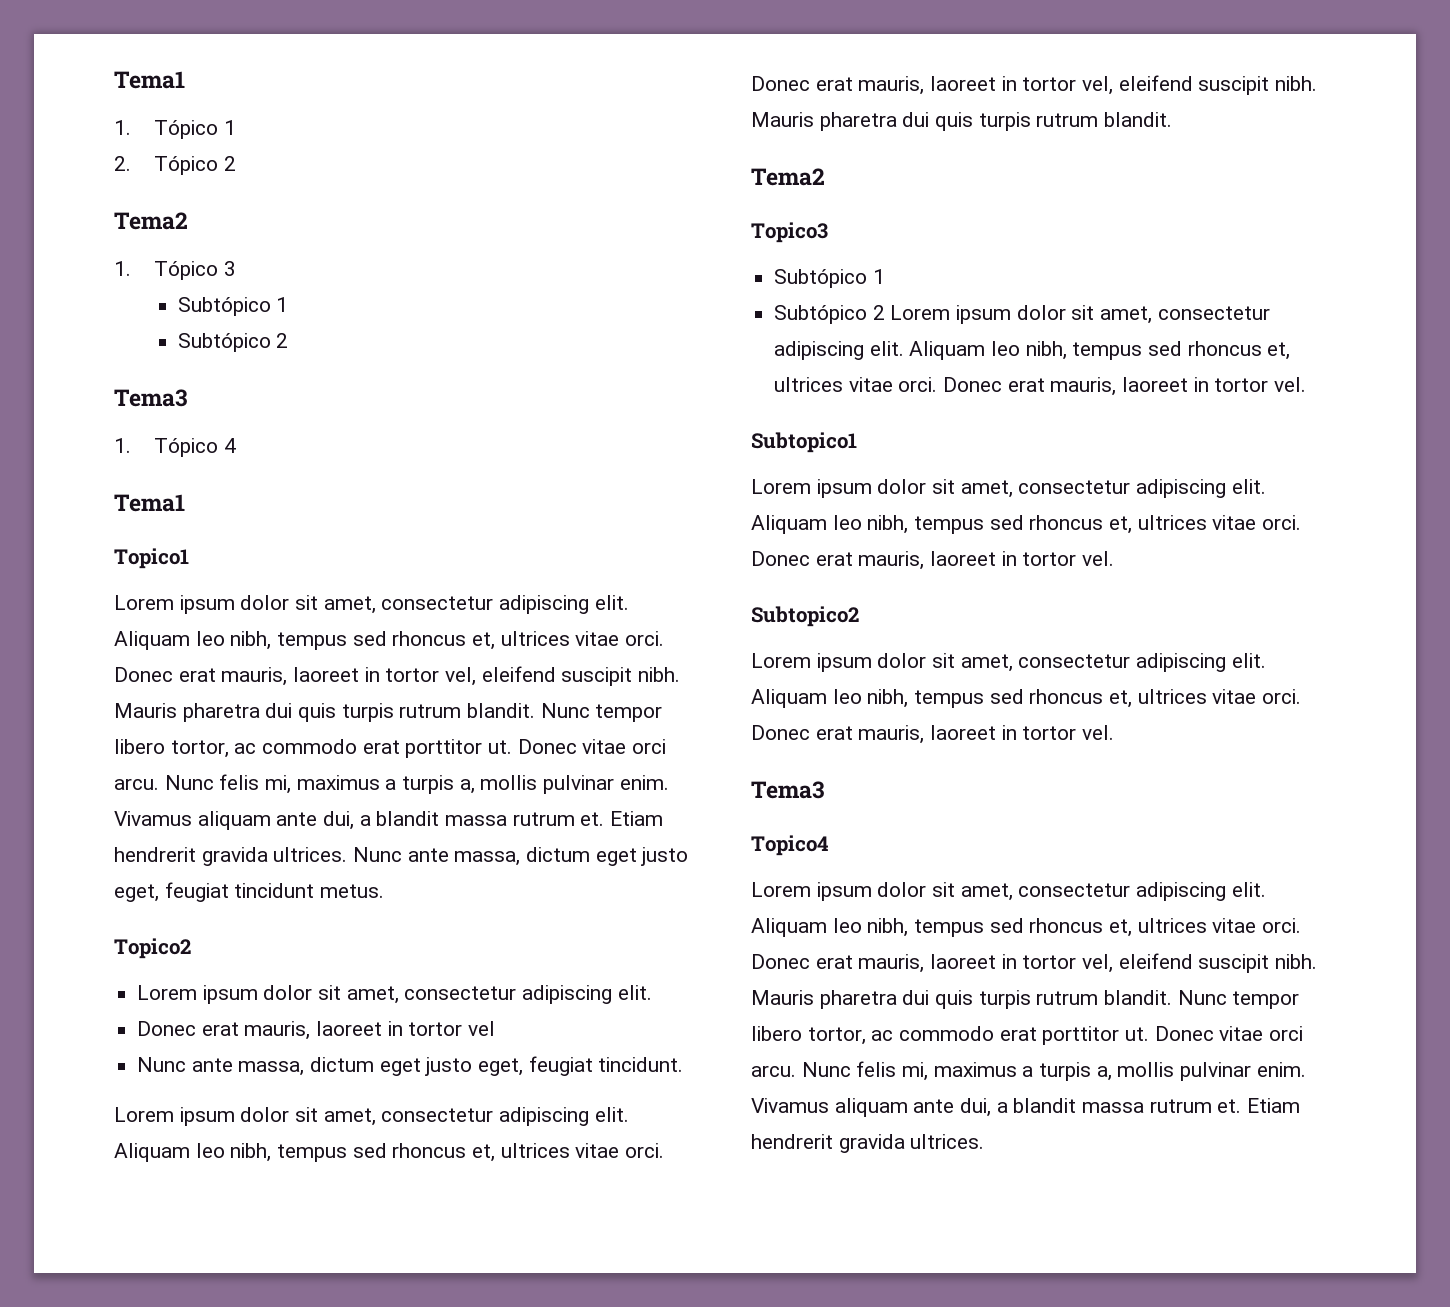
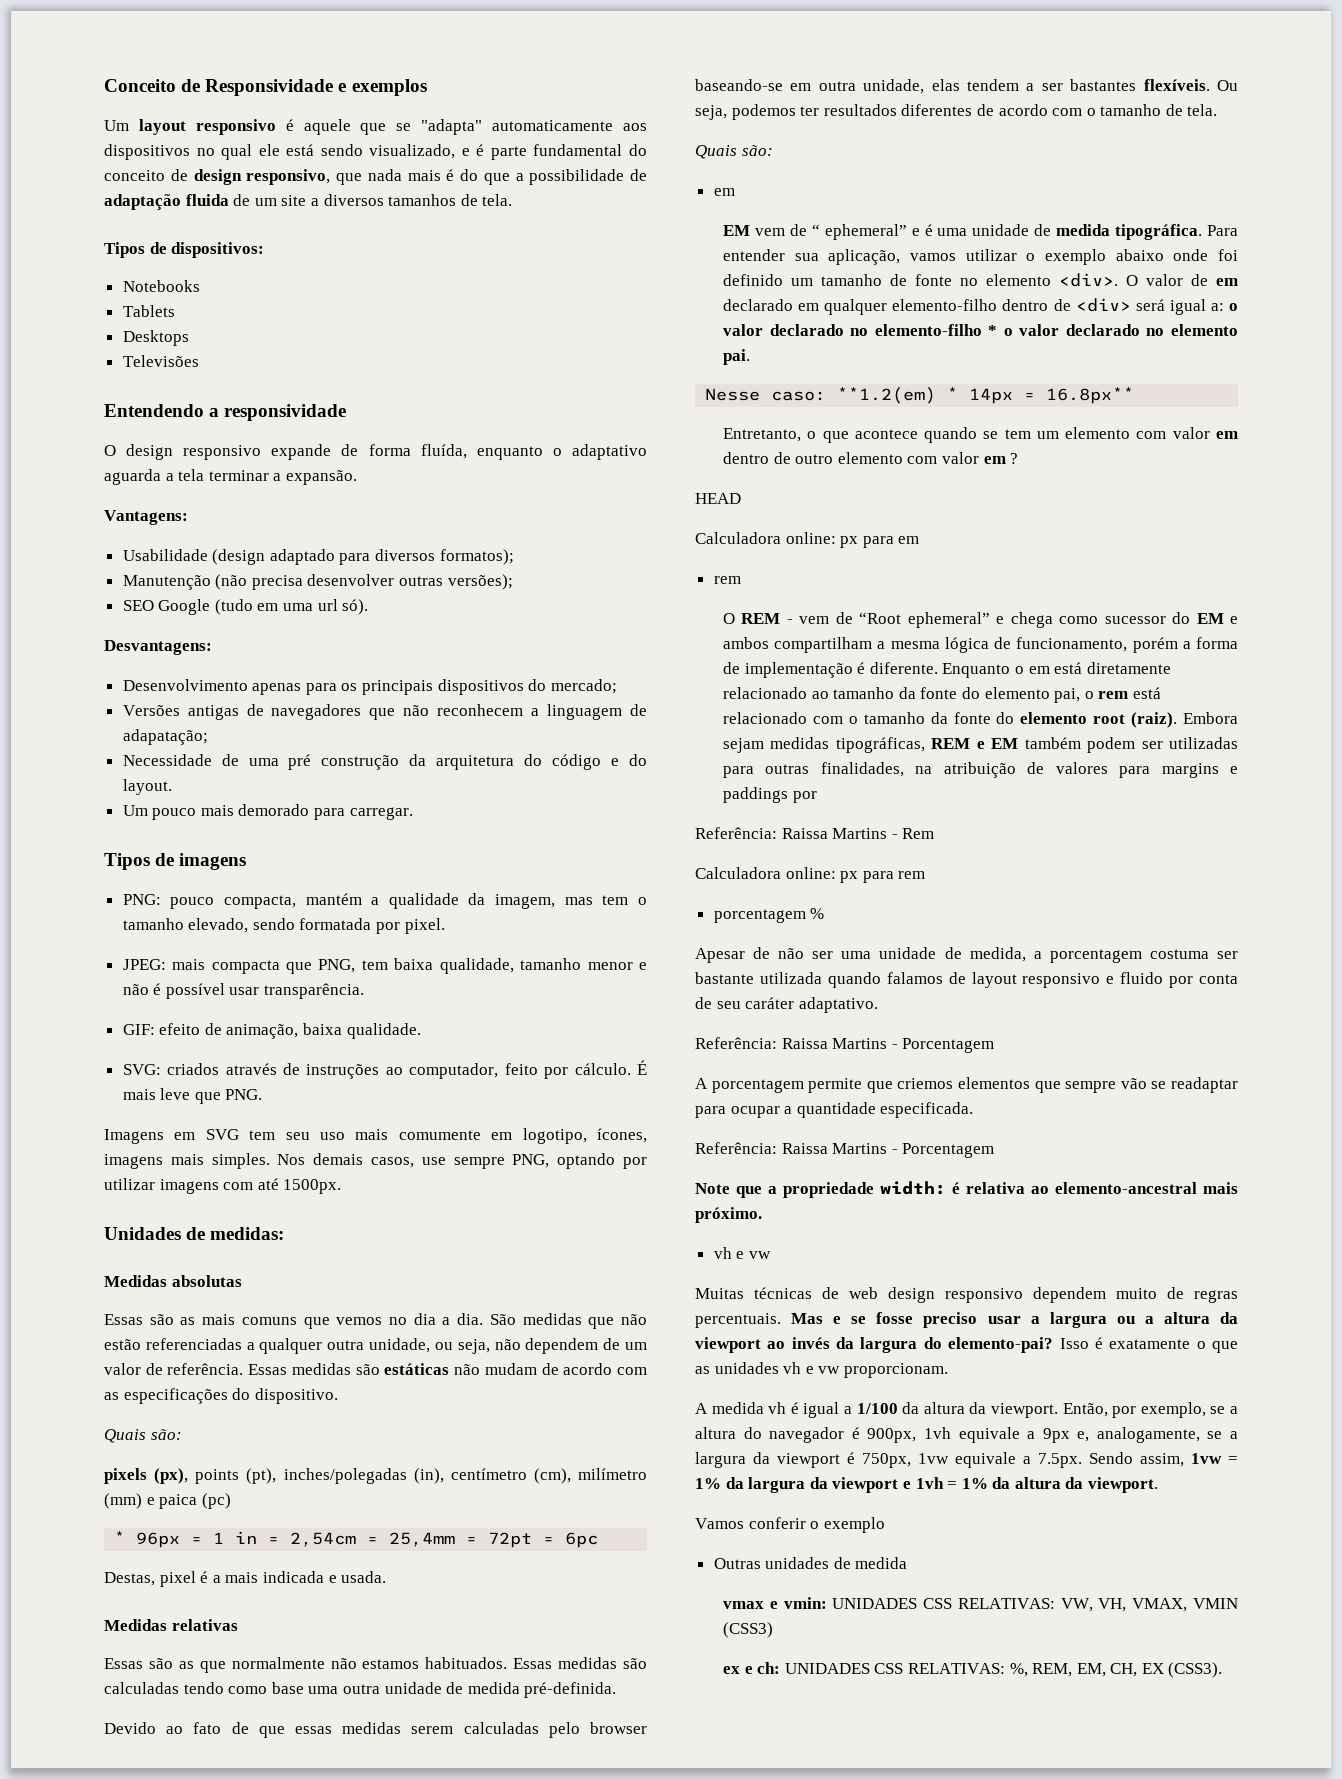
[114,71,185,89] [114,120,237,139] [114,156,237,175] [114,212,188,230] [114,261,237,280] [177,297,289,316] [177,333,289,352] [114,389,187,407] [114,438,237,457] [114,494,185,512] [114,548,189,569] [114,595,629,614] [114,631,665,650] [114,666,681,686] [114,703,663,722] [114,739,667,758] [114,774,669,794] [114,811,664,830] [114,847,689,866] [114,882,385,902] [114,938,191,959] [137,985,652,1004] [137,1021,496,1040] [137,1056,684,1076] [114,1107,629,1126] [114,1143,665,1162] [751,75,1318,95] [751,112,1173,131] [751,168,825,186] [751,222,828,243] [774,269,885,288] [774,305,1270,324] [774,341,1291,360] [774,377,1307,396] [751,432,857,453] [751,479,1266,498] [751,515,1302,534] [751,551,1115,570] [751,606,859,627] [751,653,1266,672] [751,689,1302,708] [751,725,1115,744] [751,781,824,799] [751,835,829,856] [751,882,1266,901] [751,918,1302,937] [751,953,1318,973] [751,990,1300,1009] [751,1026,1304,1045] [751,1061,1306,1081] [751,1098,1301,1117] [751,1134,985,1153] Tema1 // 1. Tópico 1 // 2. Tópico 2 // Tema2 // 1. Tópico 3 // Subtópico 1 // Subtópico 2 // Tema3 // 1. Tópico 4 // Tema1 // Topico1 // Lorem ipsum dolor sit amet, consectetur adipiscing elit. Aliquam leo nibh, tempus sed rhoncus et, ultrices vitae orci. Donec erat mauris, laoreet in tortor vel, eleifend suscipit nibh. Mauris pharetra dui quis turpis rutrum blandit. Nunc tempor libero tortor, ac commodo erat porttitor ut. Donec vitae orci arcu. Nunc felis mi, maximus a turpis a, mollis pulvinar enim. Vivamus aliquam ante dui, a blandit massa rutrum et. Etiam hendrerit gravida ultrices. Nunc ante massa, dictum eget justo eget, feugiat tincidunt metus. // Topico2 // Lorem ipsum dolor sit amet, consectetur adipiscing elit. // Donec erat mauris, laoreet in tortor vel // Nunc ante massa, dictum eget justo eget, feugiat tincidunt. // Lorem ipsum dolor sit amet, consectetur adipiscing elit. Aliquam leo nibh, tempus sed rhoncus et, ultrices vitae orci. Donec erat mauris, laoreet in tortor vel, eleifend suscipit nibh. Mauris pharetra dui quis turpis rutrum blandit. // Tema2 // Topico3 // Subtópico 1 // Subtópico 2 Lorem ipsum dolor sit amet, consectetur adipiscing elit. Aliquam leo nibh, tempus sed rhoncus et, ultrices vitae orci. Donec erat mauris, laoreet in tortor vel. // Subtopico1 // Lorem ipsum dolor sit amet, consectetur adipiscing elit. Aliquam leo nibh, tempus sed rhoncus et, ultrices vitae orci. Donec erat mauris, laoreet in tortor vel. // Subtopico2 // Lorem ipsum dolor sit amet, consectetur adipiscing elit. Aliquam leo nibh, tempus sed rhoncus et, ultrices vitae orci. Donec erat mauris, laoreet in tortor vel. // Tema3 // Topico4 // Lorem ipsum dolor sit amet, consectetur adipiscing elit. Aliquam leo nibh, tempus sed rhoncus et, ultrices vitae orci. Donec erat mauris, laoreet in tortor vel, eleifend suscipit nibh. Mauris pharetra dui quis turpis rutrum blandit. Nunc tempor libero tortor, ac commodo erat porttitor ut. Donec vitae orci arcu. Nunc felis mi, maximus a turpis a, mollis pulvinar enim. Vivamus aliquam ante dui, a blandit massa rutrum et. Etiam hendrerit gravida ultrices. -> [104,79,427,96] [104,119,648,135] [104,144,647,160] [104,169,647,185] [104,194,513,210] [104,242,265,258] [122,280,200,292] [122,305,175,317] [122,330,189,346] [122,355,199,367] [104,404,347,421] [104,444,647,460] [104,469,357,485] [104,510,188,525] [122,549,514,565] [122,574,513,590] [122,599,369,615] [104,640,212,655] [122,679,617,695] [122,704,647,720] [122,729,208,745] [122,754,647,770] [122,779,172,795] [122,804,413,820] [104,853,247,870] [122,893,647,909] [122,918,445,934] [122,958,647,974] [122,983,365,999] [122,1023,421,1039] [122,1060,647,1079] [122,1088,263,1104] [104,1128,647,1144] [104,1153,647,1169] [104,1178,342,1194] [104,1227,285,1240] [104,1275,242,1287] [104,1313,648,1329] [104,1338,647,1354] [104,1363,648,1375] [104,1388,338,1404] [104,1429,182,1443] [104,1468,647,1484] [104,1493,231,1509] [114,1531,599,1548] [104,1571,387,1587] [104,1619,238,1631] [104,1657,647,1673] [104,1682,617,1698] [104,1722,647,1738] [695,79,1238,94] [695,104,1218,120] [695,145,773,159] [713,188,735,196] [722,224,1238,240] [722,249,1238,265] [722,273,1238,287] [722,298,1238,315] [722,324,1238,336] [722,349,750,365] [705,387,1135,404] [722,427,1238,443] [722,452,1019,464] [695,493,741,504] [695,532,920,548] [713,576,741,584] [722,612,1238,628] [722,637,1238,653] [722,662,1171,678] [722,687,1161,703] [722,712,1238,728] [722,737,1238,753] [722,762,1238,778] [722,787,817,803] [695,827,935,839] [695,867,926,883] [713,908,825,923] [695,947,1238,963] [695,972,1238,988] [695,997,878,1013] [695,1037,995,1053] [695,1077,1238,1093] [695,1102,974,1118] [695,1142,995,1158] [695,1181,1238,1198] [695,1207,762,1223] [713,1247,771,1259] [695,1287,1238,1303] [695,1312,1238,1328] [695,1337,1238,1353] [695,1362,948,1378] [695,1402,1238,1418] [695,1427,1238,1443] [695,1452,1238,1468] [695,1477,1159,1493] [695,1517,885,1533] [713,1557,908,1569] [722,1597,1238,1612] [722,1622,773,1638] [722,1662,1223,1678] Conceito de Responsividade e exemplos // Um layout responsivo é aquele que se "adapta" automaticamente aos dispositivos no qual ele está sendo visualizado, e é parte fundamental do conceito de design responsivo, que nada mais é do que a possibilidade de adaptação fluida de um site a diversos tamanhos de tela. // Tipos de dispositivos: // Notebooks // Tablets // Desktops // Televisões // Entendendo a responsividade // O design responsivo expande de forma fluída, enquanto o adaptativo aguarda a tela terminar a expansão. // Vantagens: // Usabilidade (design adaptado para diversos formatos); // Manutenção (não precisa desenvolver outras versões); // SEO Google (tudo em uma url só). // Desvantagens: // Desenvolvimento apenas para os principais dispositivos do mercado; // Versões antigas de navegadores que não reconhecem a linguagem de adapatação; // Necessidade de uma pré construção da arquitetura do código e do layout. // Um pouco mais demorado para carregar. // Tipos de imagens // PNG: pouco compacta, mantém a qualidade da imagem, mas tem o tamanho elevado, sendo formatada por pixel. // JPEG: mais compacta que PNG, tem baixa qualidade, tamanho menor e não é possível usar transparência. // GIF: efeito de animação, baixa qualidade. // SVG: criados através de instruções ao computador, feito por cálculo. É mais leve que PNG. // Imagens em SVG tem seu uso mais comumente em logotipo, ícones, imagens mais simples. Nos demais casos, use sempre PNG, optando por utilizar imagens com até 1500px. // Unidades de medidas: // Medidas absolutas // Essas são as mais comuns que vemos no dia a dia. São medidas que não estão referenciadas a qualquer outra unidade, ou seja, não dependem de um valor de referência. Essas medidas são estáticas não mudam de acordo com as especificações do dispositivo. // Quais são: // pixels (px), points (pt), inches/polegadas (in), centímetro (cm), milímetro (mm) e paica (pc) // * 96px = 1 in = 2,54cm = 25,4mm = 72pt = 6pc // Destas, pixel é a mais indicada e usada. // Medidas relativas // Essas são as que normalmente não estamos habituados. Essas medidas são calculadas tendo como base uma outra unidade de medida pré-definida. // Devido ao fato de que essas medidas serem calculadas pelo browser baseando-se em outra unidade, elas tendem a ser bastantes flexíveis. Ou seja, podemos ter resultados diferentes de acordo com o tamanho de tela. // Quais são: // em // EM vem de “ ephemeral” e é uma unidade de medida tipográfica. Para entender sua aplicação, vamos utilizar o exemplo abaixo onde foi definido um tamanho de fonte no elemento <div>. O valor de em declarado em qualquer elemento-filho dentro de <div> será igual a: o valor declarado no elemento-filho * o valor declarado no elemento pai. // Nesse caso: **1.2(em) * 14px = 16.8px** // Entretanto, o que acontece quando se tem um elemento com valor em dentro de outro elemento com valor em ? // HEAD // Calculadora online: px para em // rem // O REM - vem de “Root ephemeral” e chega como sucessor do EM e ambos compartilham a mesma lógica de funcionamento, porém a forma de implementação é diferente. Enquanto o em está diretamente relacionado ao tamanho da fonte do elemento pai, o rem está relacionado com o tamanho da fonte do elemento root (raiz). Embora sejam medidas tipográficas, REM e EM também podem ser utilizadas para outras finalidades, na atribuição de valores para margins e paddings por // Referência: Raissa Martins - Rem // Calculadora online: px para rem // porcentagem % // Apesar de não ser uma unidade de medida, a porcentagem costuma ser bastante utilizada quando falamos de layout responsivo e fluido por conta de seu caráter adaptativo. // Referência: Raissa Martins - Porcentagem // A porcentagem permite que criemos elementos que sempre vão se readaptar para ocupar a quantidade especificada. // Referência: Raissa Martins - Porcentagem // Note que a propriedade width: é relativa ao elemento-ancestral mais próximo. // vh e vw // Muitas técnicas de web design responsivo dependem muito de regras percentuais. Mas e se fosse preciso usar a largura ou a altura da viewport ao invés da largura do elemento-pai? Isso é exatamente o que as unidades vh e vw proporcionam. // A medida vh é igual a 1/100 da altura da viewport. Então, por exemplo, se a altura do navegador é 900px, 1vh equivale a 9px e, analogamente, se a largura da viewport é 750px, 1vw equivale a 7.5px. Sendo assim, 1vw = 1% da largura da viewport e 1vh = 1% da altura da viewport. // Vamos conferir o exemplo // Outras unidades de medida // vmax e vmin: UNIDADES CSS RELATIVAS: VW, VH, VMAX, VMIN (CSS3) // ex e ch: UNIDADES CSS RELATIVAS: %, REM, EM, CH, EX (CSS3).

